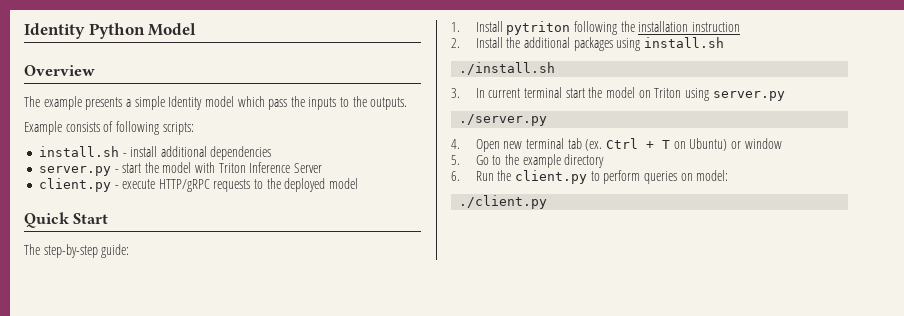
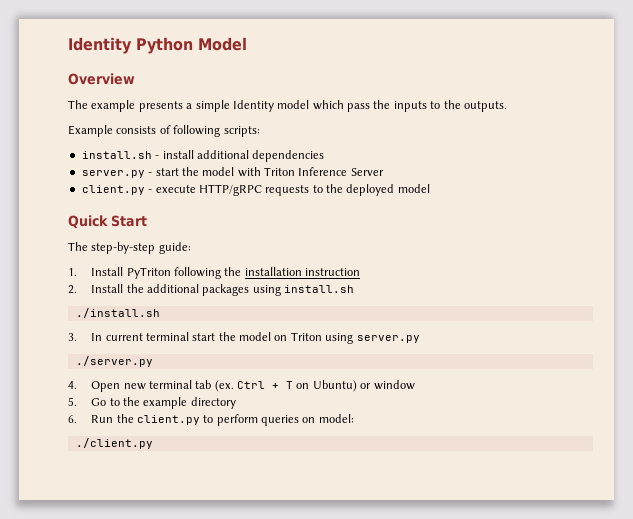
[506,21,571,35] pytriton -> [126,267,171,279] PyTriton

